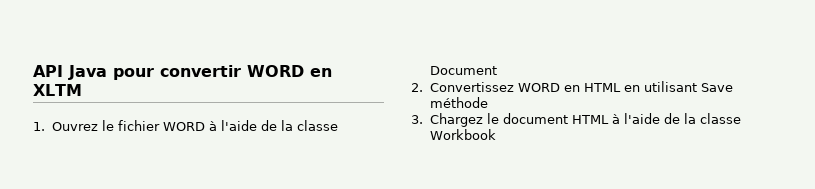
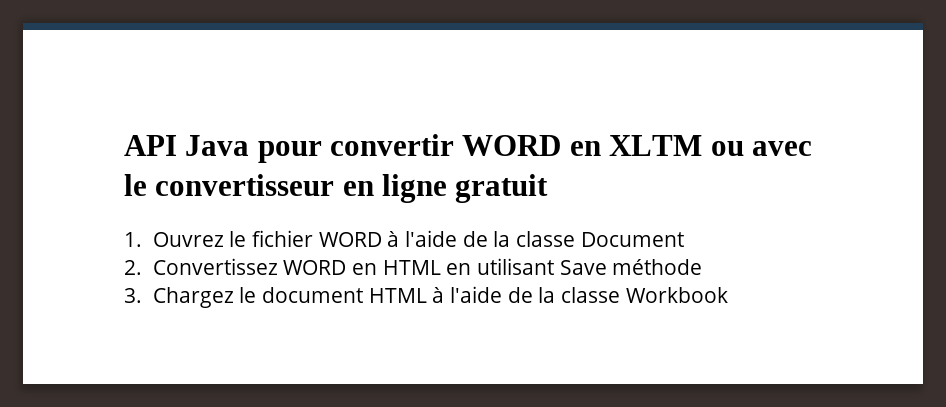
(82, 90) none -> [710,141,812,156] [124,174,549,203] ou avec le convertisseur en ligne gratuit

